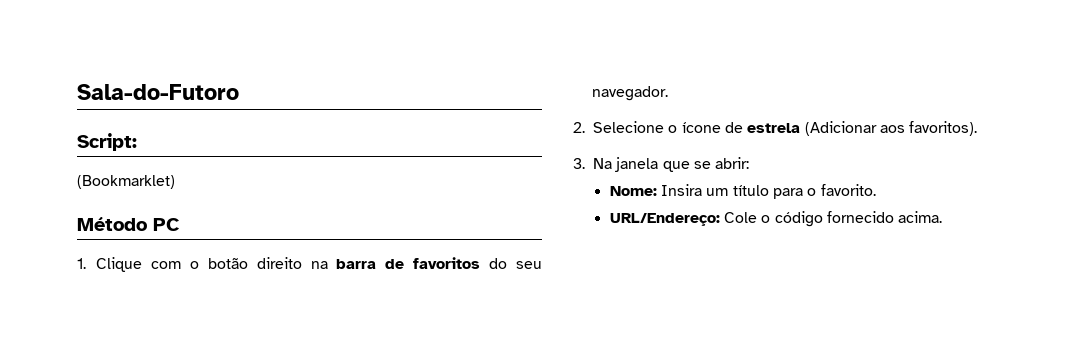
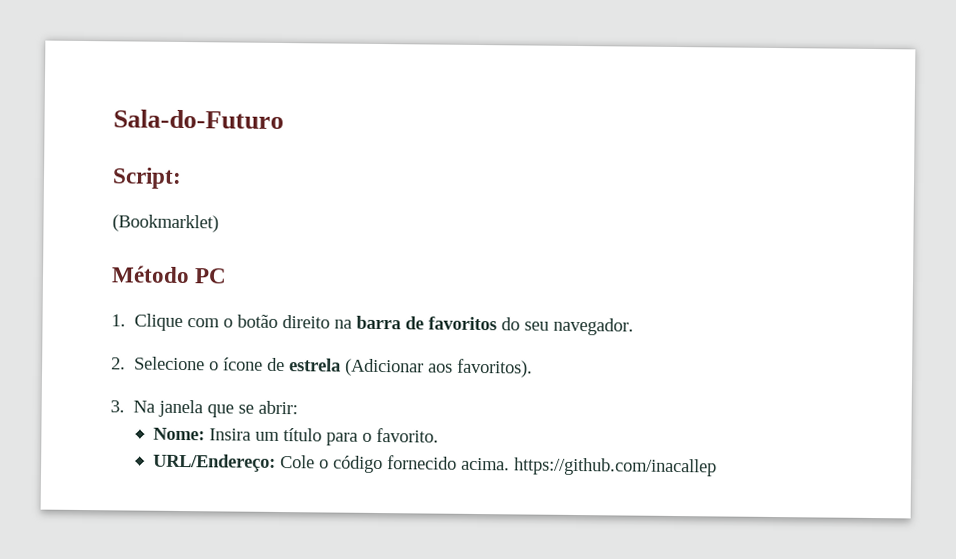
[77,84,239,100] Sala-do-Futoro -> [113,109,284,130] Sala-do-Futuro
(943, 217) none -> [513,457,717,477] https://github.com/inacallep

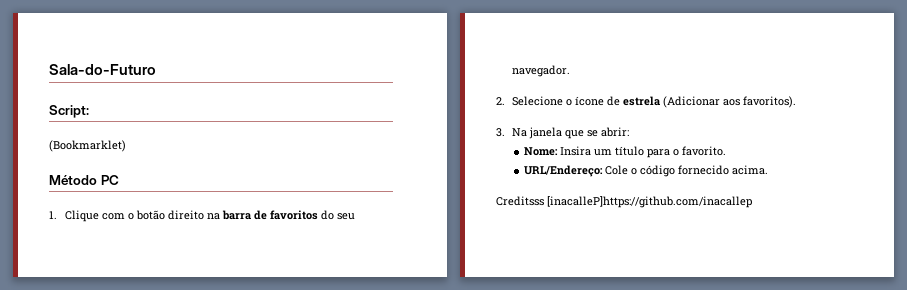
[513,457,717,477] https://github.com/inacallep -> [496,196,752,208] // Creditsss [inacalleP]https://github.com/inacallep

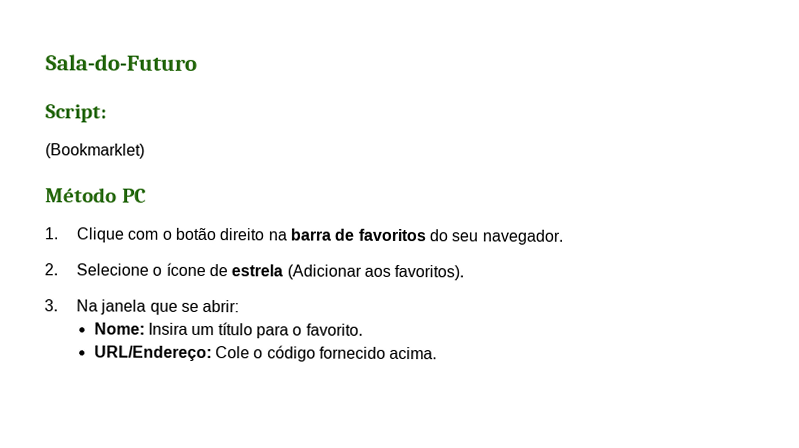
[496,196,752,208] // Creditsss [inacalleP]https://github.com/inacallep -> (438, 353) none

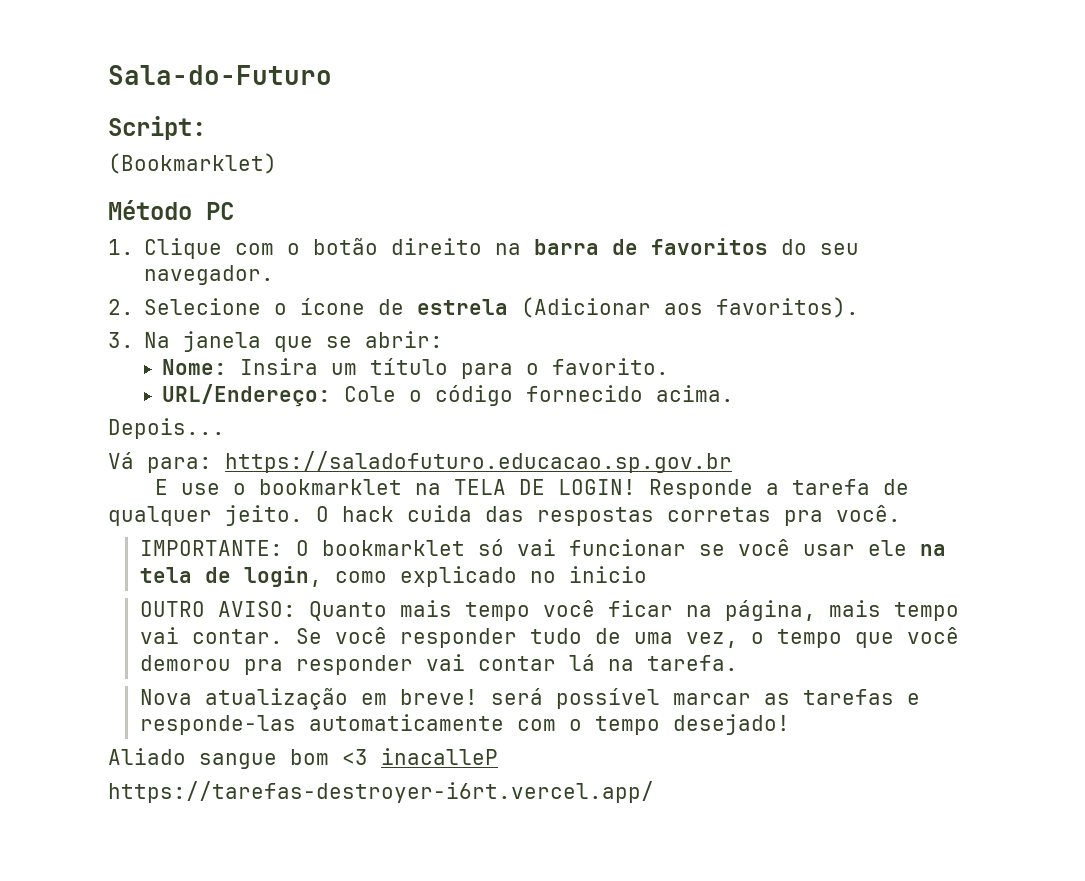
(438, 353) none -> [108,418,225,439] [108,451,732,473] [155,479,910,499] [108,505,901,526] [139,539,946,556] [139,566,647,587] [139,600,959,621] [139,627,959,648] [139,654,738,675] [139,687,920,710] [139,714,790,735] [108,748,498,769] [108,781,654,803] // Depois... // Vá para: https://saladofuturo.educacao.sp.gov.br // E use o bookmarklet na TELA DE LOGIN! Responde a tarefa de qualquer jeito. O hack cuida das respostas corretas pra você. // IMPORTANTE: O bookmarklet só vai funcionar se você usar ele na tela de login, como explicado no inicio // OUTRO AVISO: Quanto mais tempo você ficar na página, mais tempo vai contar. Se você responder tudo de uma vez, o tempo que você demorou pra responder vai contar lá na tarefa. // Nova atualização em breve! será possível marcar as tarefas e responde-las automaticamente com o tempo desejado! // Aliado sangue bom <3 inacalleP // https://tarefas-destroyer-i6rt.vercel.app/

